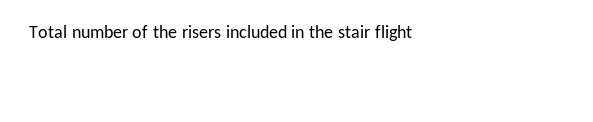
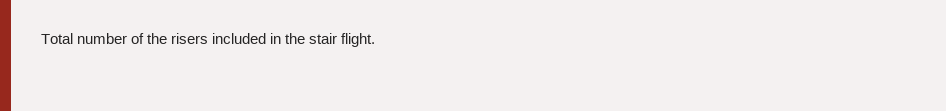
[374,25,412,41] flight -> [341,33,376,47] flight.

